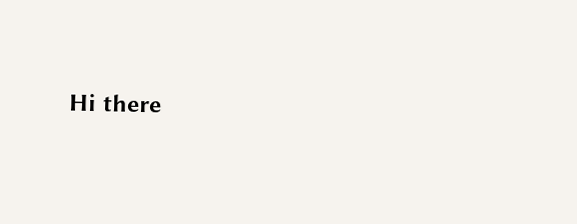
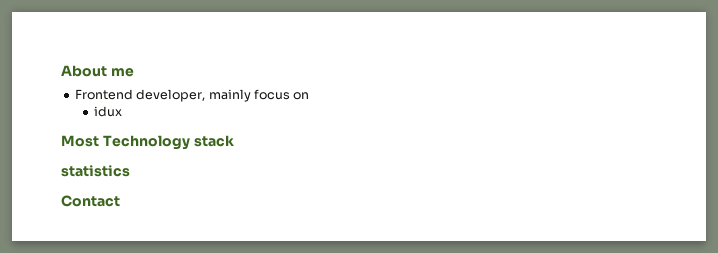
[68,93,162,113] Hi there -> [61,65,134,77] [74,89,310,102] [94,106,123,117] [61,135,234,150] [61,165,130,177] [61,195,120,207] About me // Frontend developer, mainly focus on // idux // Most Technology stack // statistics // Contact

